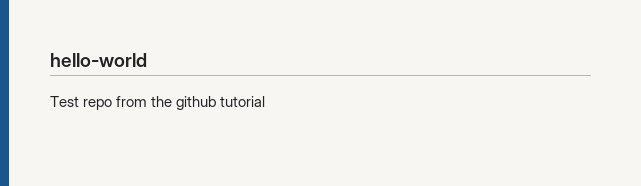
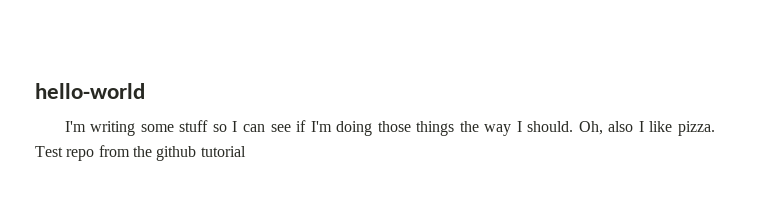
(147, 60) none -> [64,120,716,136] I'm writing some stuff so I can see if I'm doing those things the way I should. Oh, also I like pizza.

